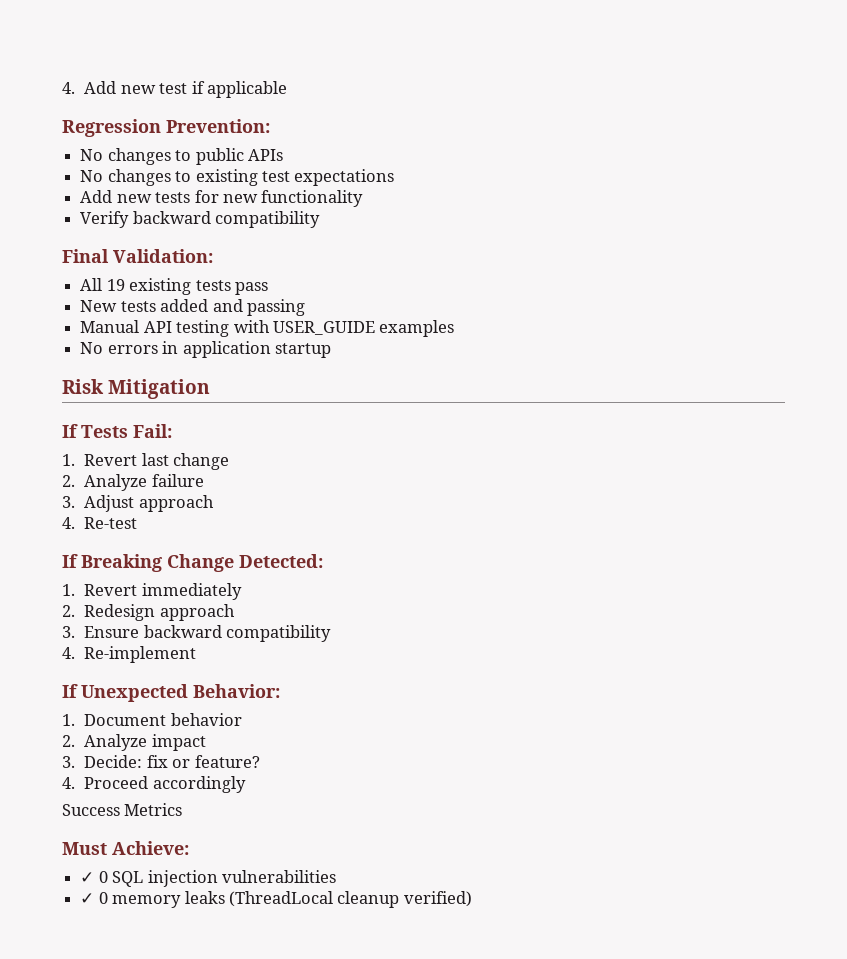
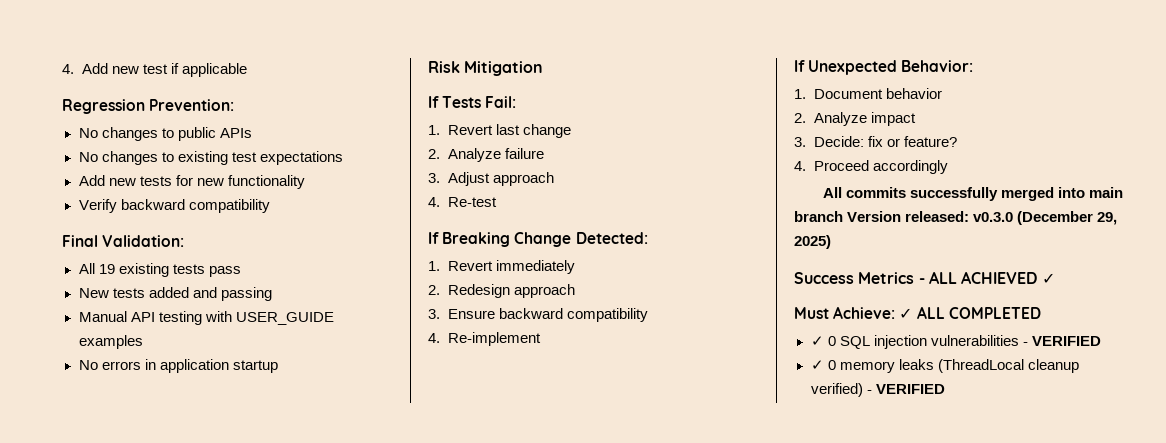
[62,803,183,816] Success Metrics -> [823,187,1124,201] [794,211,1118,225] [794,235,831,249] [794,271,1055,284] All commits successfully merged into main branch Version released: v0.3.0 (December 29, 2025) // Success Metrics - ALL ACHIEVED ✓
(189, 848) none -> [899,306,1041,319] ✓ ALL COMPLETED
(336, 876) none -> [1022,336,1101,346] - VERIFIED
(472, 899) none -> [866,384,945,394] - VERIFIED

